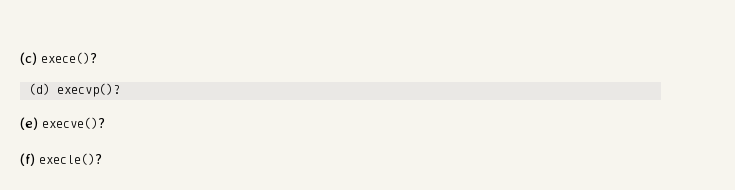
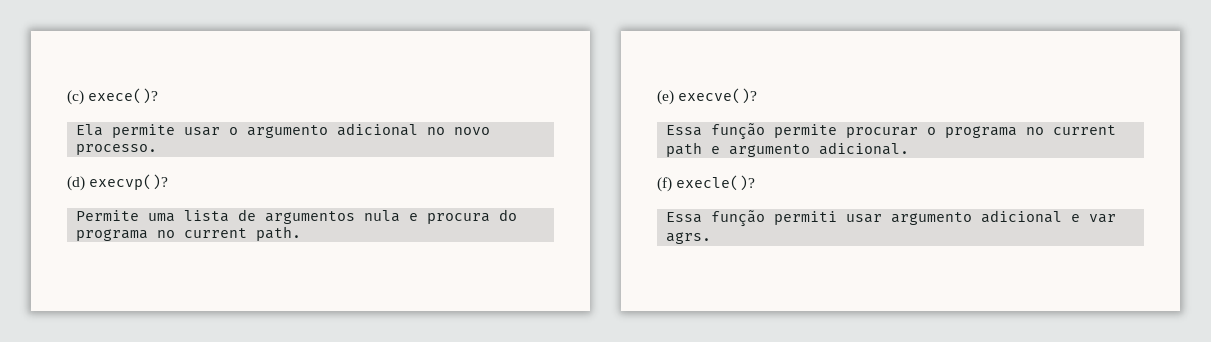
[28,83,120,97] [20,117,105,130] [20,153,102,166] (d) execvp()? // (e) execve()? // (f) execle()? -> [76,123,491,138] [76,144,158,155] [67,174,169,191] [76,209,518,224] [76,226,302,241] [657,88,758,105] [666,123,1117,140] [666,142,910,157] [657,175,756,192] [666,210,1117,227] [666,232,712,244] Ela permite usar o argumento adicional no novo processo. // (d) execvp()? // Permite uma lista de argumentos nula e procura do programa no current path. // (e) execve()? // Essa função permite procurar o programa no current path e argumento adicional. // (f) execle()? // Essa função permiti usar argumento adicional e var agrs.

